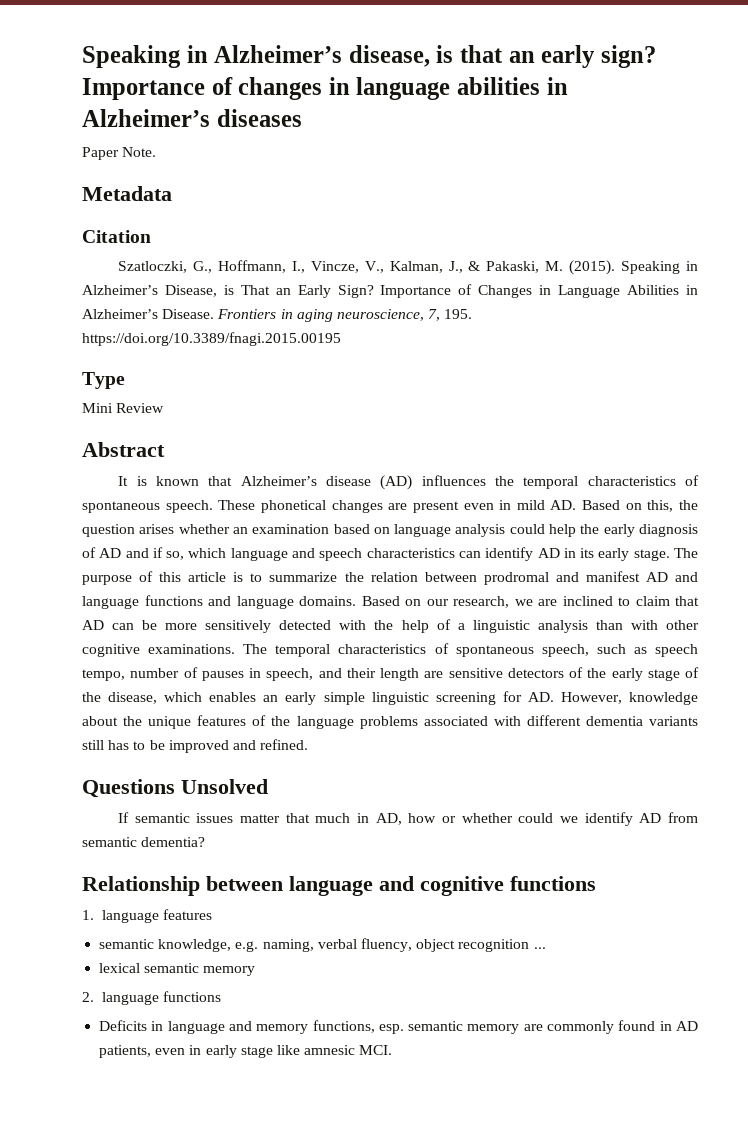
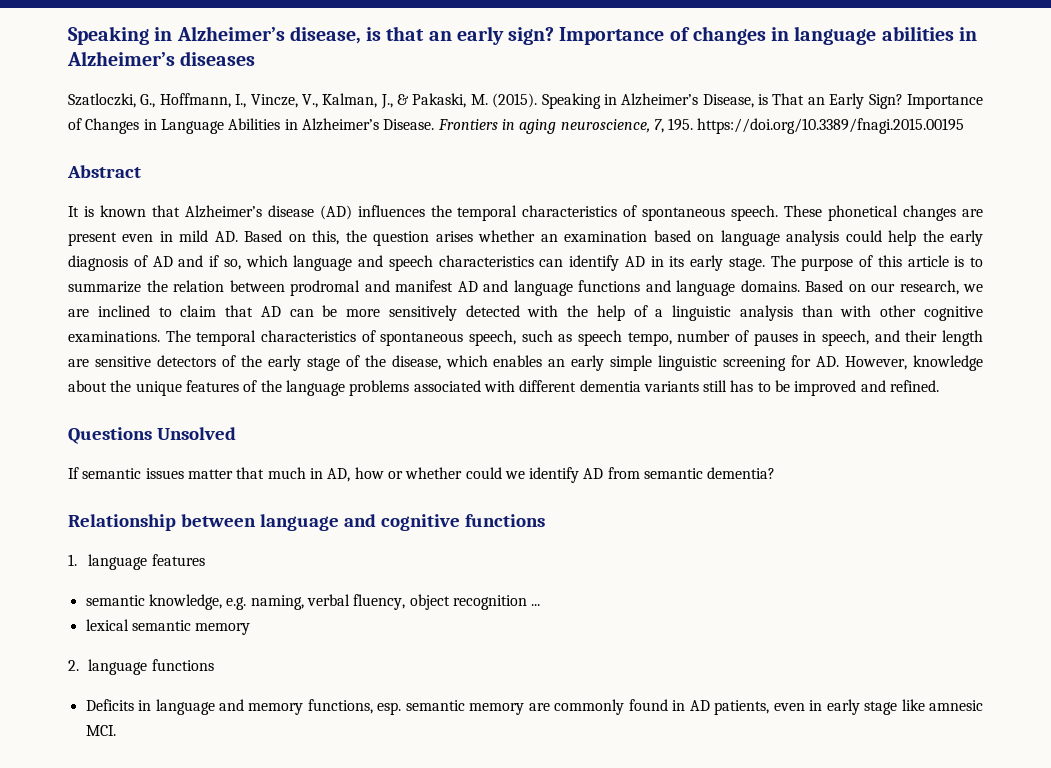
[82,147,157,160] [82,186,172,201] [82,230,151,243] // Paper Note. // Metadata // Citation -> (256, 58) none
[82,372,125,389] [82,403,165,413] // Type // Mini Review -> (965, 126) none

